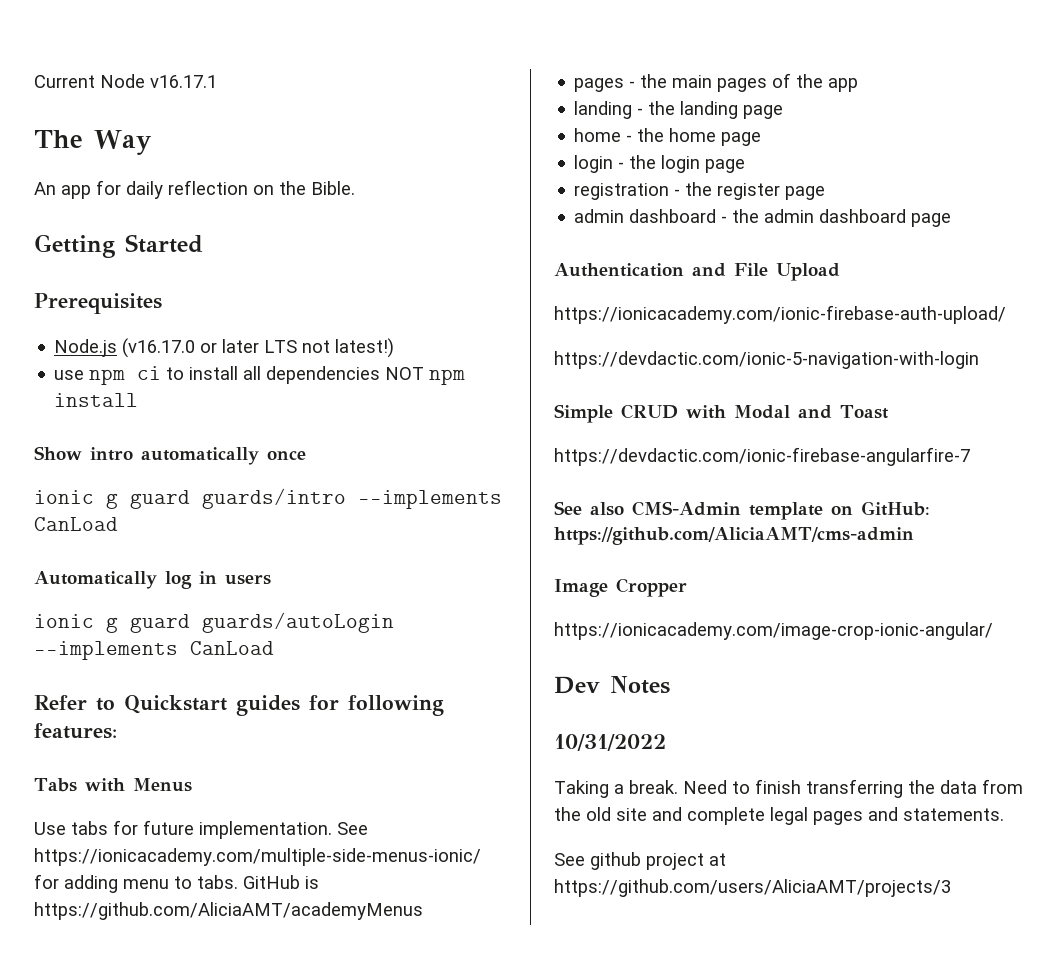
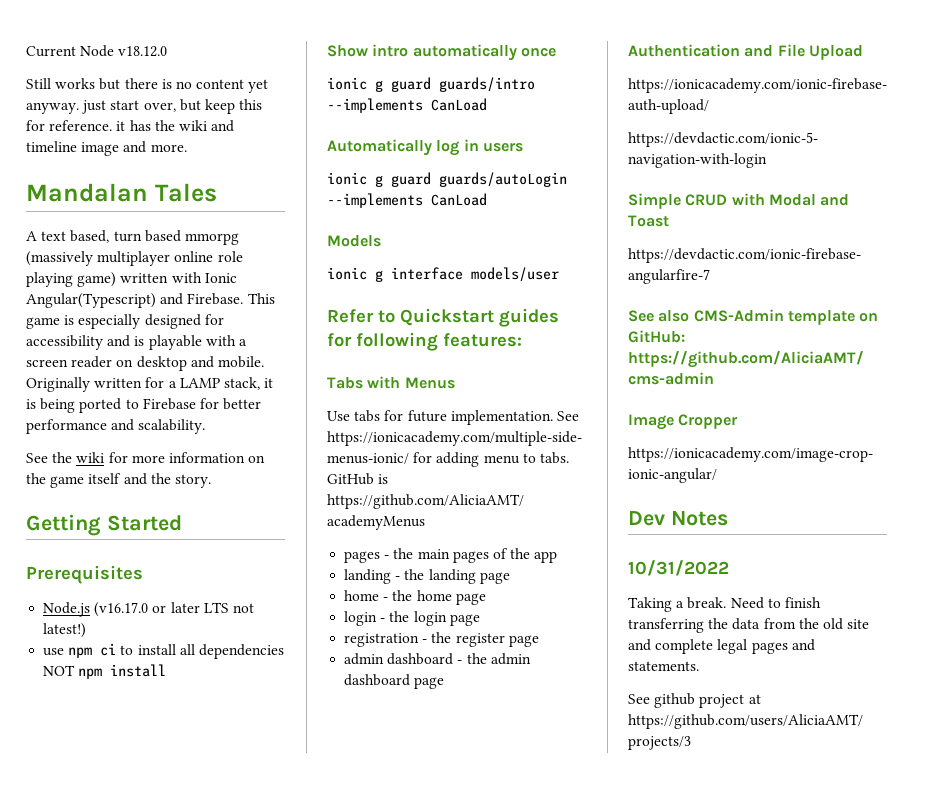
[150,75,217,88] [34,130,152,155] [34,180,355,199] v16.17.1 // The Way // An app for daily reflection on the Bible. -> [118,46,168,57] [26,78,269,93] [26,99,263,114] [26,120,235,132] [26,141,187,156] [26,183,217,202] [26,230,239,245] [26,251,243,266] [26,272,237,287] [26,293,275,308] [26,314,224,329] [26,335,247,350] [26,356,264,371] [26,377,274,392] [26,398,262,413] [26,419,206,434] [26,452,266,463] [26,473,211,488] v18.12.0 // Still works but there is no content yet anyway. just start over, but keep this for reference. it has the wiki and timeline image and more. // Mandalan Tales // A text based, turn based mmorpg (massively multiplayer online role playing game) written with Ionic Angular(Typescript) and Firebase. This game is especially designed for accessibility and is playable with a screen reader on desktop and mobile. Originally written for a LAMP stack, it is being ported to Firebase for better performance and scalability. // See the wiki for more information on the game itself and the story.
(274, 648) none -> [327,235,381,247] [327,267,559,282] // Models // ionic g interface models/user

